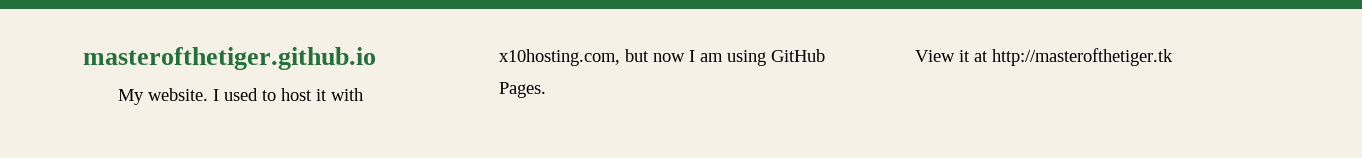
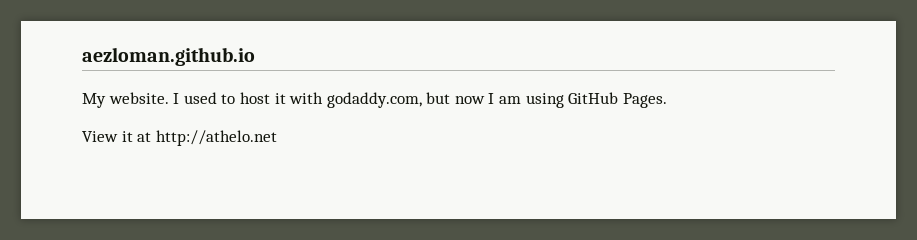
[83,47,376,70] masterofthetiger.github.io -> [82,47,255,66] aezloman.github.io
[499,49,620,66] x10hosting.com, -> [326,92,422,108] godaddy.com,
[992,48,1173,66] http://masterofthetiger.tk -> [155,130,277,146] http://athelo.net

